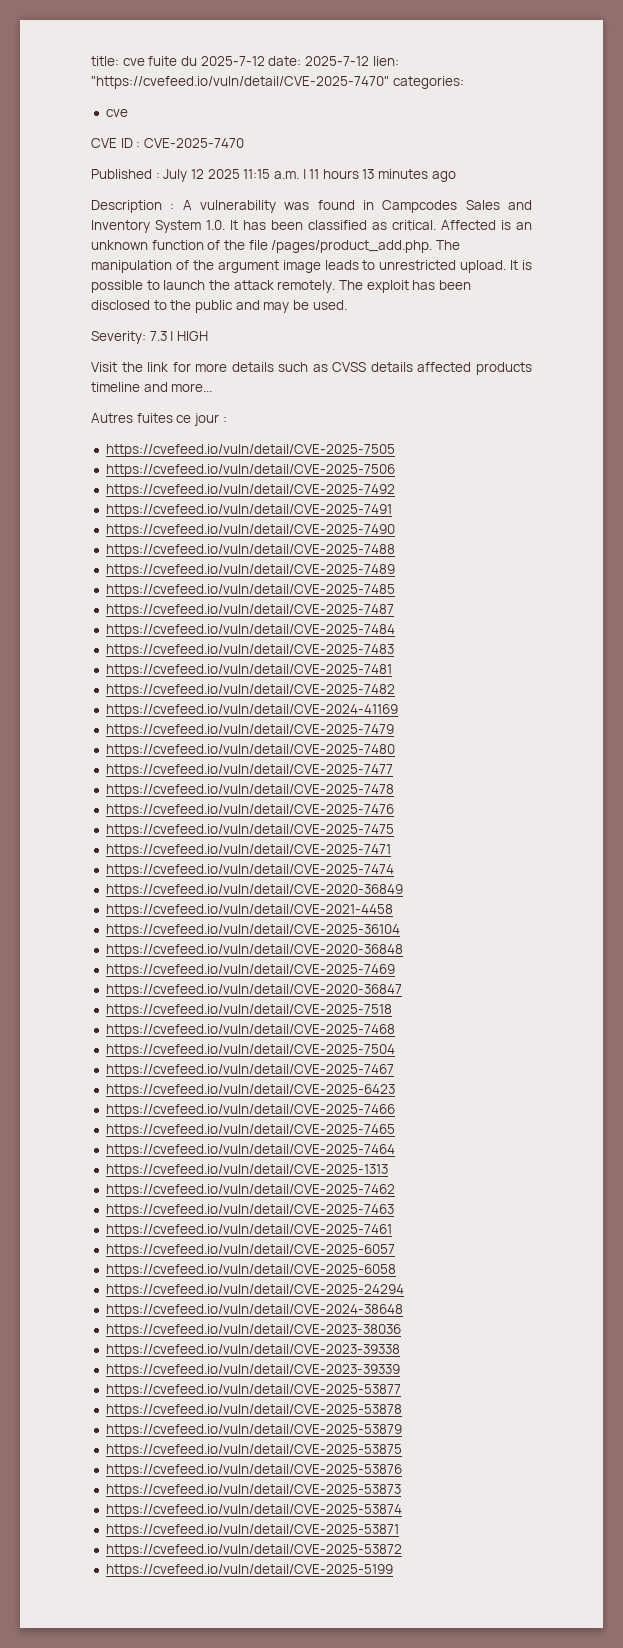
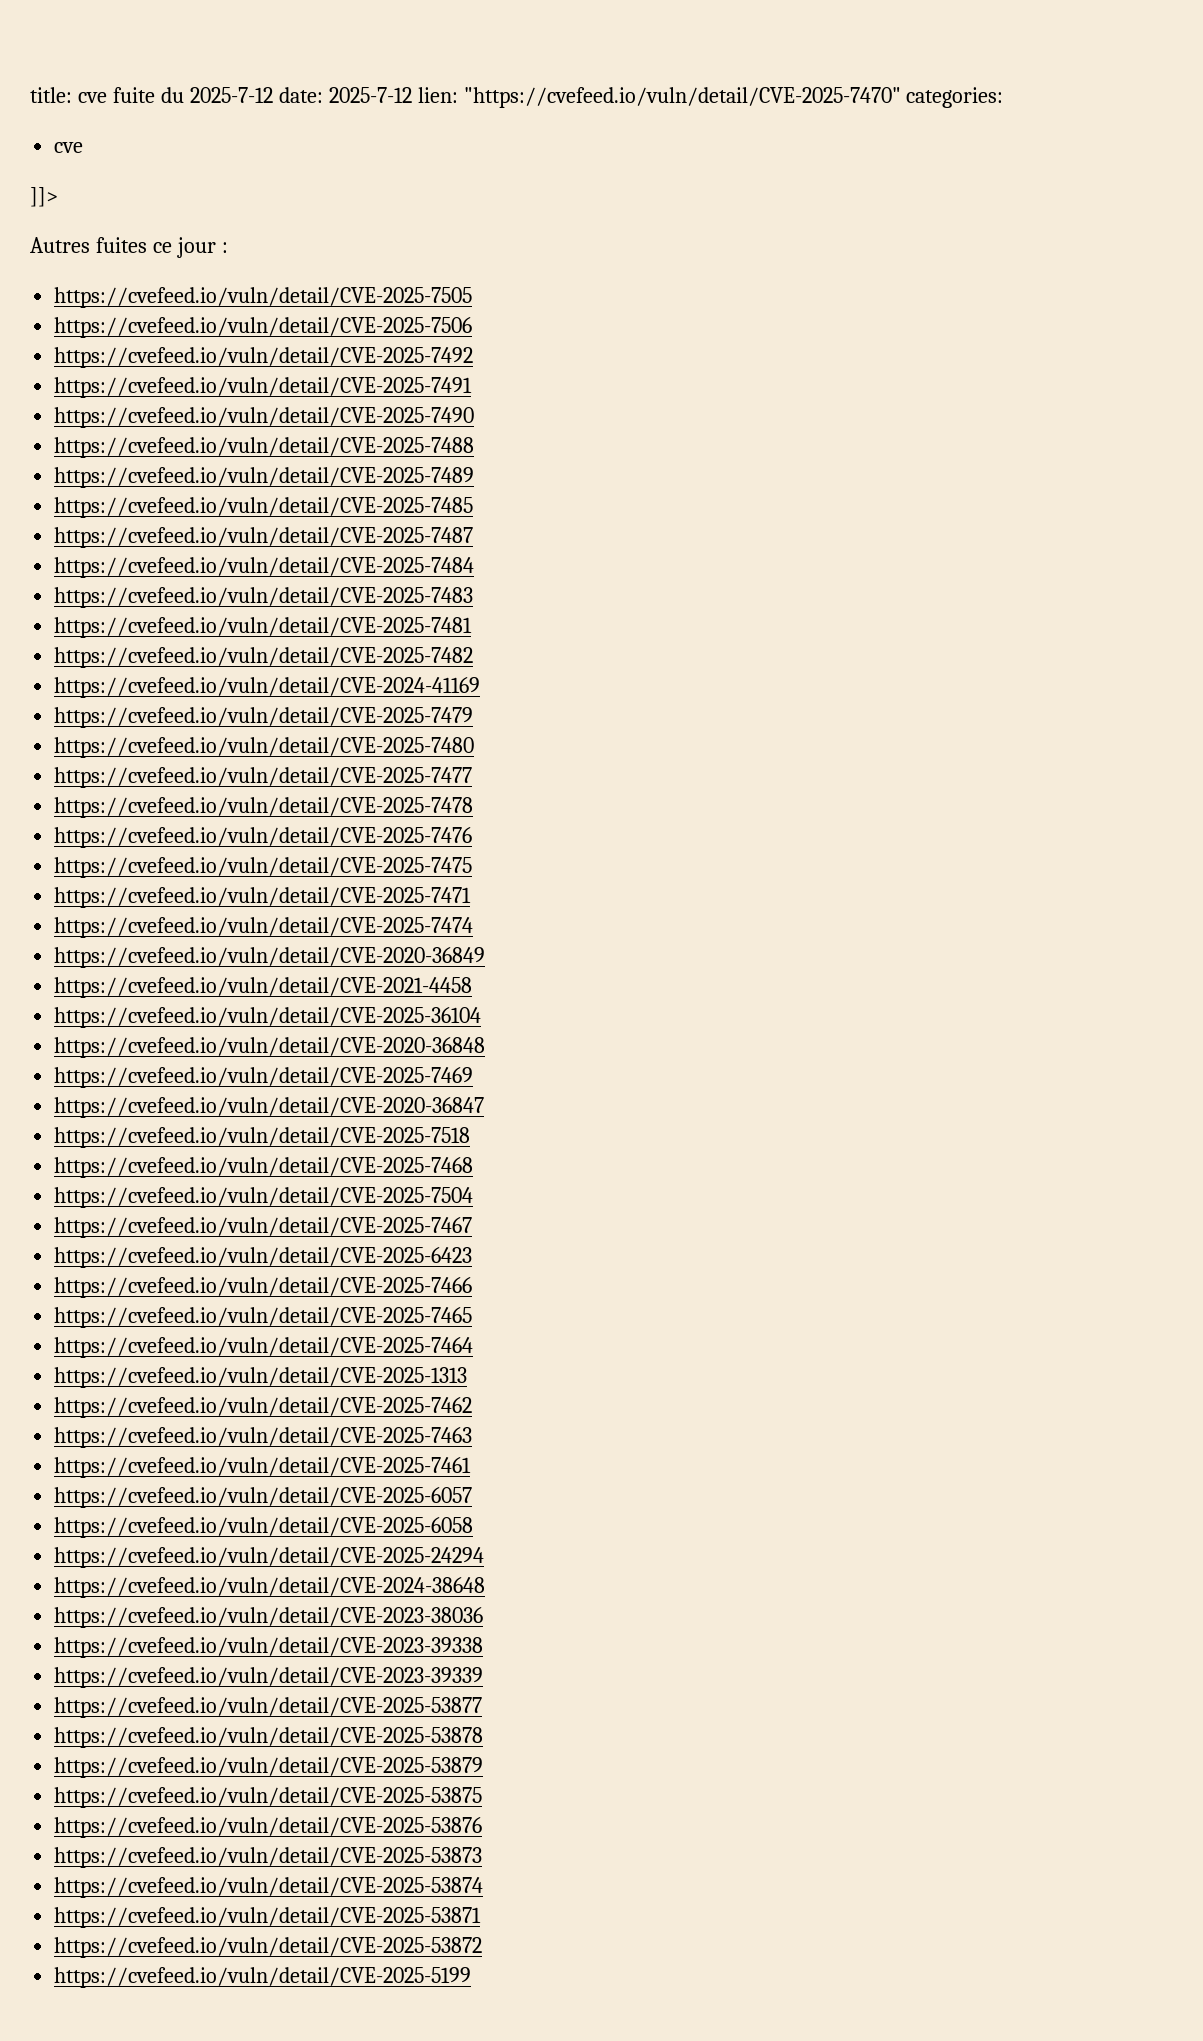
[91,138,244,148] [91,169,456,182] [91,200,532,213] [91,220,532,233] [91,240,460,253] [91,260,532,273] [91,280,471,293] [91,300,347,313] [91,331,208,344] [91,362,532,375] [91,382,213,392] CVE ID : CVE-2025-7470 // Published : July 12 2025 11:15 a.m. | 11 hours 13 minutes ago // Description : A vulnerability was found in Campcodes Sales and Inventory System 1.0. It has been classified as critical. Affected is an unknown function of the file /pages/product_add.php. The manipulation of the argument image leads to unrestricted upload. It is possible to launch the attack remotely. The exploit has been disclosed to the public and may be used. // Severity: 7.3 | HIGH // Visit the link for more details such as CVSS details affected products timeline and more... -> [30,187,58,207] ]]>

